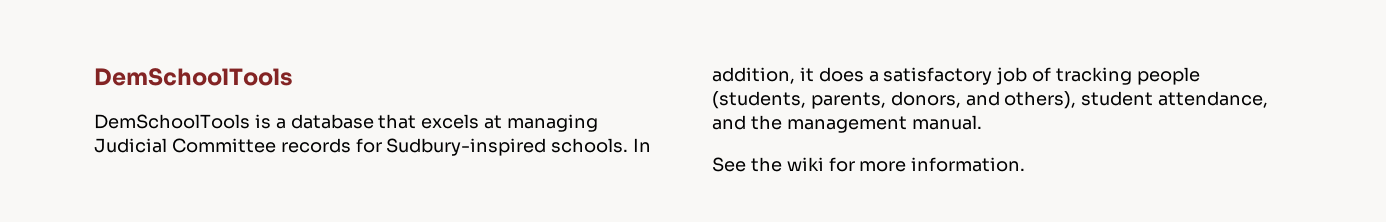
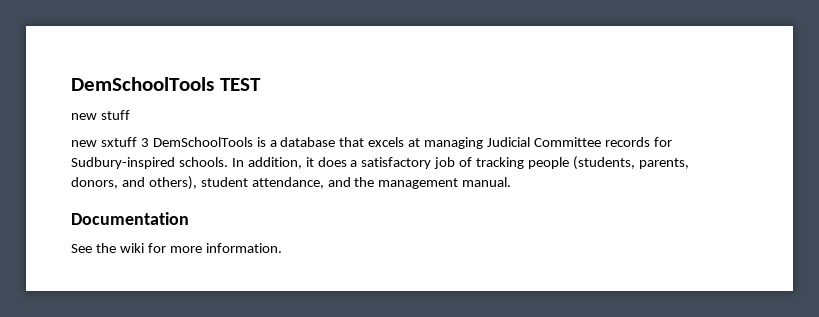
[94,68,293,86] DemSchoolTools // -> [71,77,261,91] [71,110,130,120] [71,137,149,147] DemSchoolTools TEST // new stuff // new sxtuff 3
(982, 122) none -> [71,212,189,225] // Documentation

